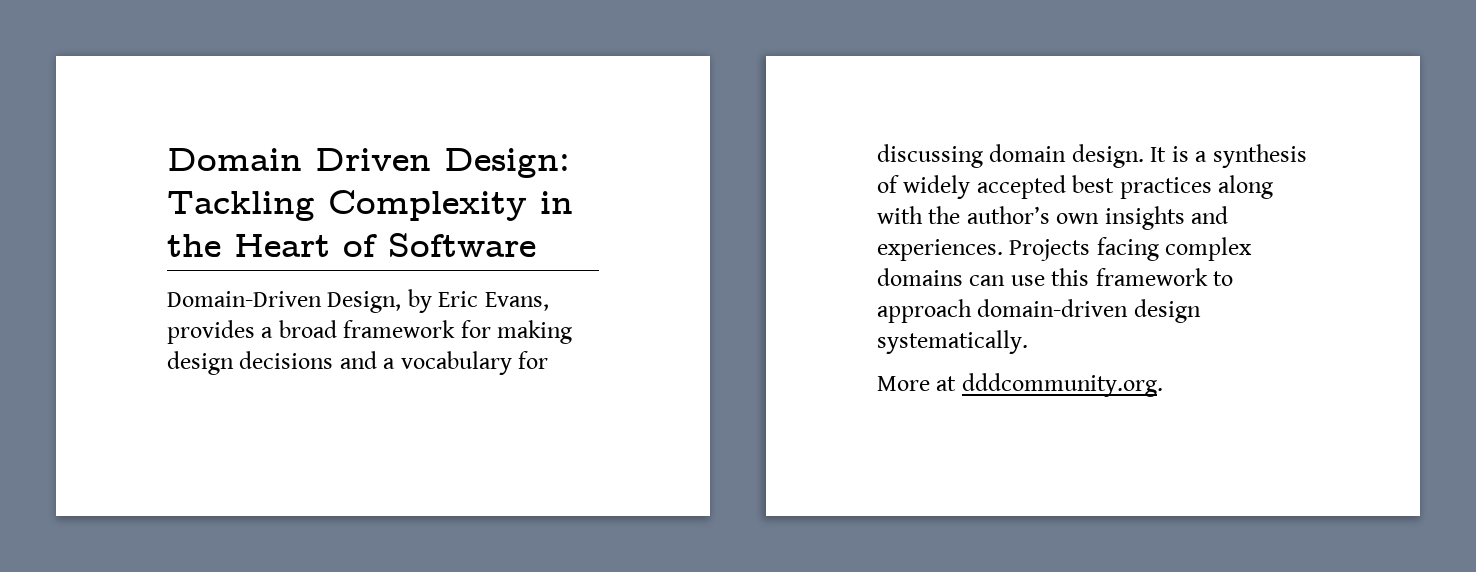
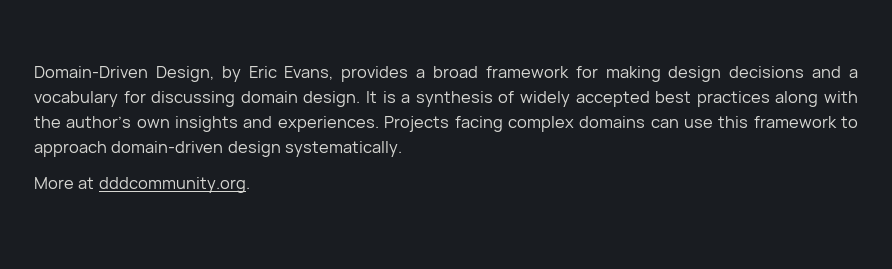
[167,148,570,178] [167,190,573,221] [167,233,536,257] Domain Driven Design: Tackling Complexity in the Heart of Software // -> (34, 72) none

